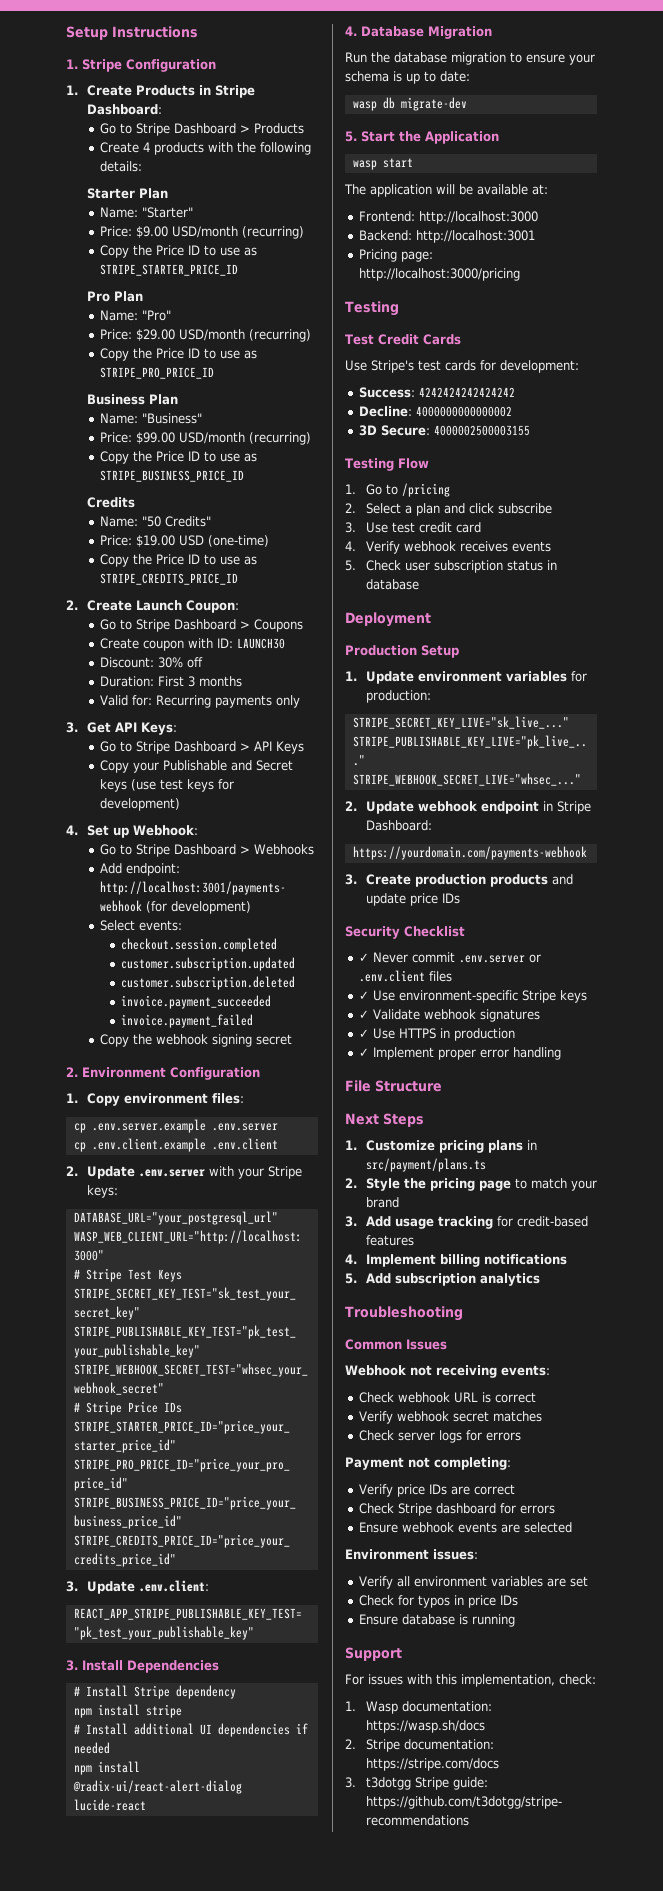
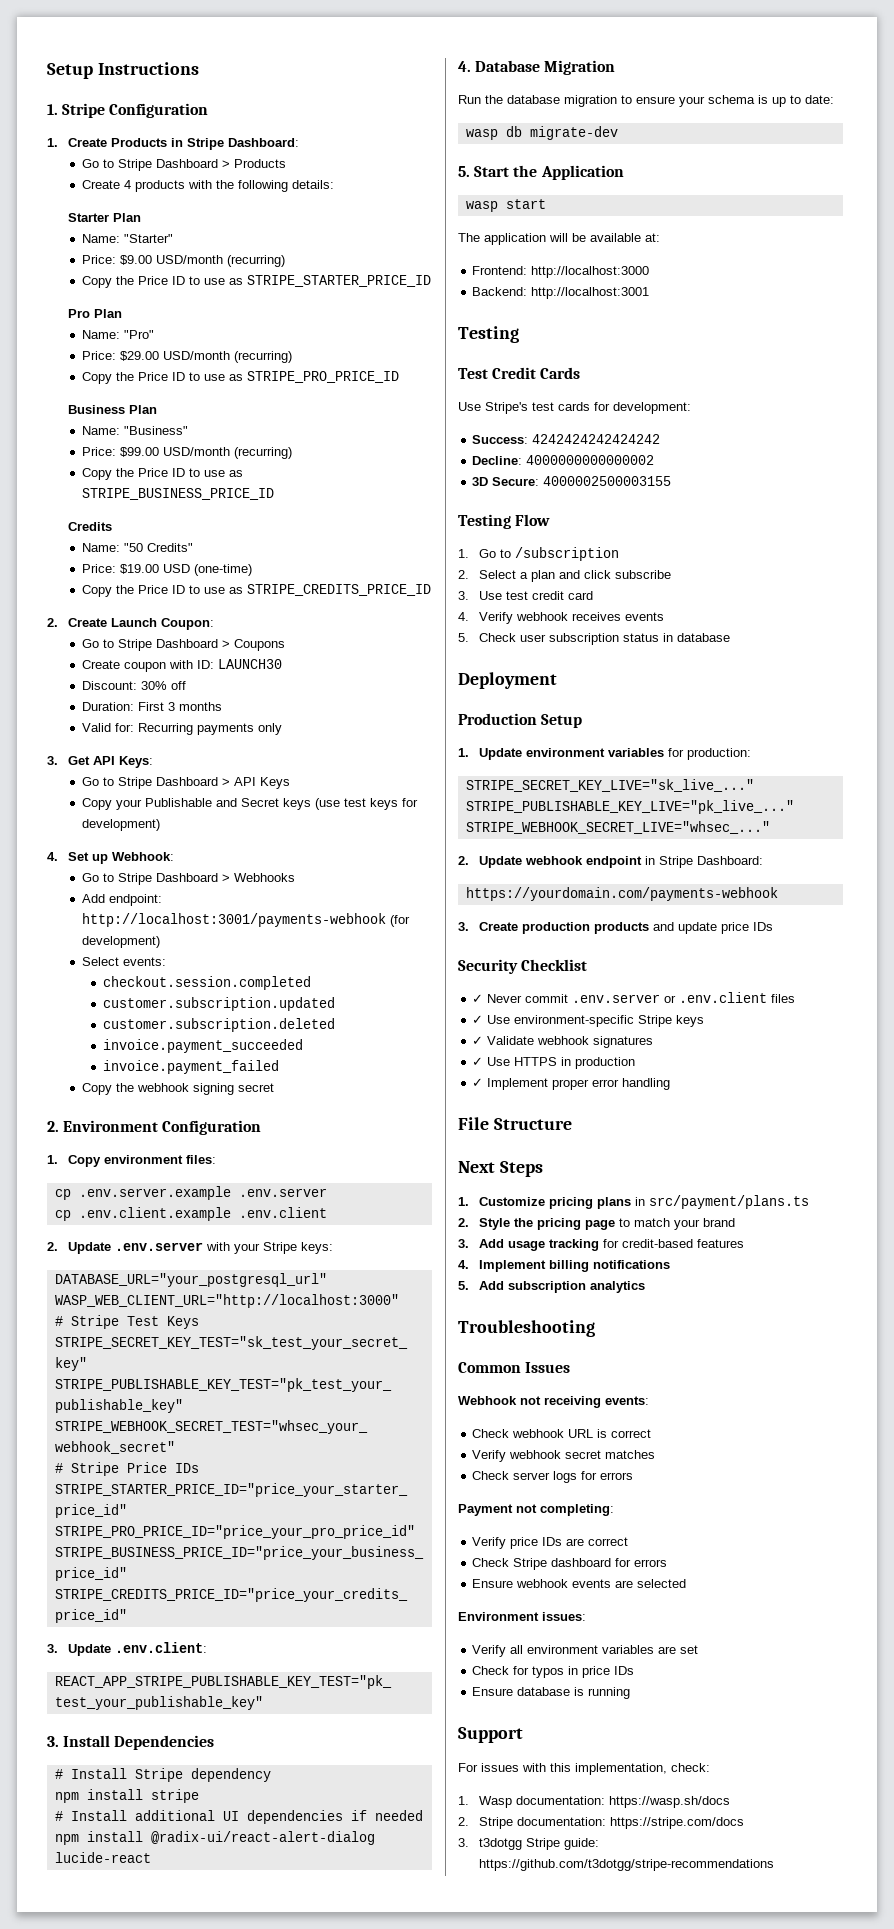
[358,249,433,262] [358,268,520,281] // Pricing page: http://localhost:3000/pricing -> (650, 293) none
[401,483,450,497] /pricing -> [514,547,619,561] /subscription

